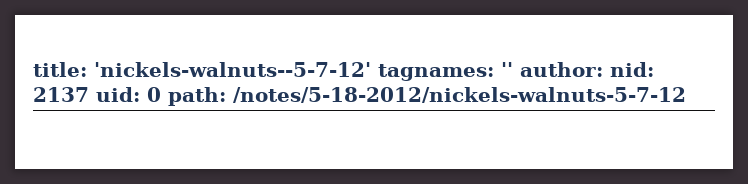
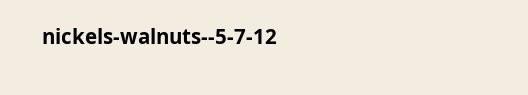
[33,62,654,81] [33,87,686,106] title: 'nickels-walnuts--5-7-12' tagnames: '' author: nid: 2137 uid: 0 path: /notes/5-18-2012/nickels-walnuts-5-7-12 -> [42,28,277,44] nickels-walnuts--5-7-12

